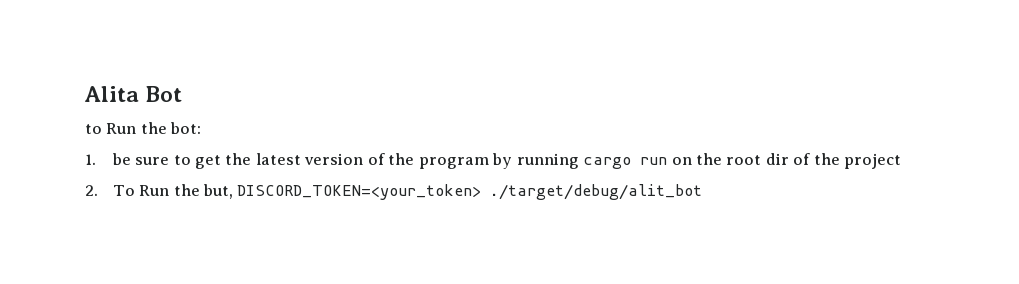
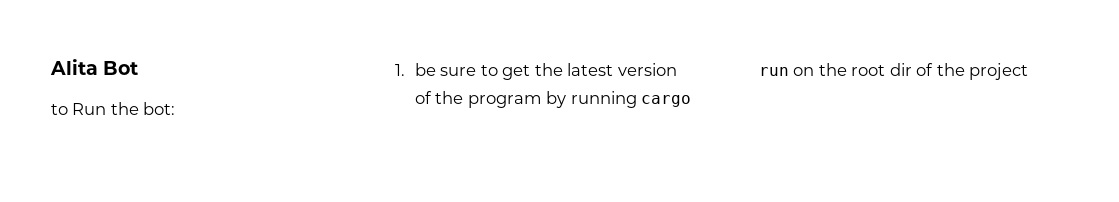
[85,184,703,200] // 2. To Run the but, DISCORD_TOKEN=<your_token> ./target/debug/alit_bot -> (1029, 71) none

